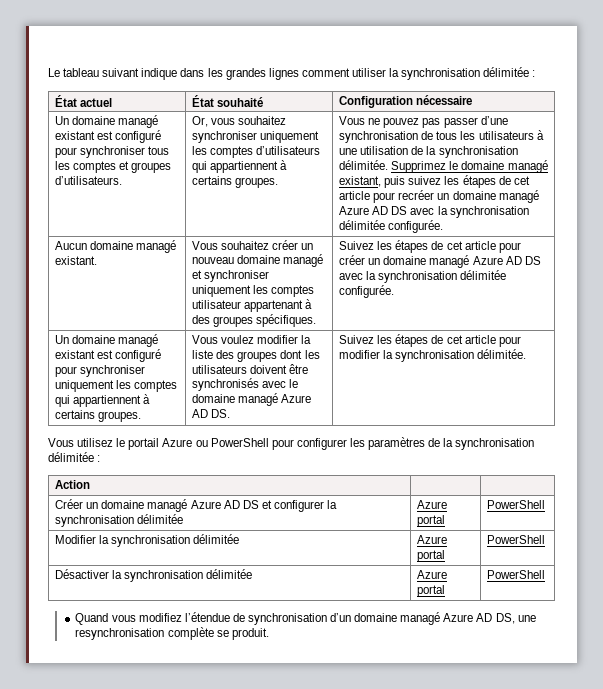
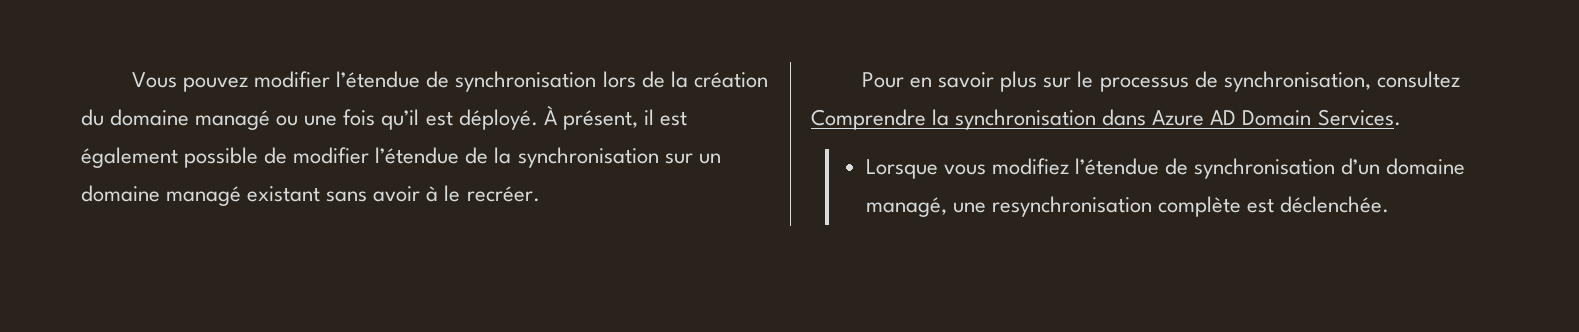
[48,67,536,80] [55,95,113,107] [192,95,264,107] [339,95,473,108] [55,115,159,128] [55,130,162,143] [55,146,170,158] [55,161,172,173] [55,176,123,185] [192,116,287,127] [192,131,320,143] [192,146,321,158] [192,160,288,173] [192,176,279,188] [339,116,508,128] [339,130,544,143] [339,146,518,158] [339,160,548,173] [339,175,530,188] [339,190,539,203] [339,206,529,218] [339,220,444,233] [55,240,177,253] [55,256,98,265] [192,240,314,250] [192,254,324,267] [192,270,270,282] [192,285,315,297] [192,299,313,312] [192,314,317,327] [339,240,521,253] [339,255,541,268] [339,270,507,283] [339,285,395,298] [55,334,159,347] [55,349,162,362] [55,365,146,377] [55,380,178,392] [55,394,151,407] [55,410,142,422] [192,335,312,344] [192,350,320,362] [192,364,309,374] [192,378,299,391] [192,393,312,406] [192,409,231,418] [339,334,521,347] [339,349,527,362] [48,437,535,450] [48,452,101,462] [55,480,91,489] [55,499,338,512] [55,514,184,527] [417,500,448,509] [417,515,446,527] [487,500,546,509] [55,534,240,547] [417,535,448,544] [417,550,446,562] [487,535,546,544] [55,569,253,582] [417,570,448,579] [417,585,446,597] [487,570,546,579] [75,613,109,625] Le tableau suivant indique dans les grandes lignes comment utiliser la synchronisation délimitée : // État actuel | État souhaité | Configuration nécessaire // Un domaine managé existant est configuré pour synchroniser tous les comptes et groupes d’utilisateurs. | Or, vous souhaitez synchroniser uniquement les comptes d’utilisateurs qui appartiennent à certains groupes. | Vous ne pouvez pas passer d’une synchronisation de tous les utilisateurs à une utilisation de la synchronisation délimitée. Supprimez le domaine managé existant, puis suivez les étapes de cet article pour recréer un domaine managé Azure AD DS avec la synchronisation délimitée configurée. // Aucun domaine managé existant. | Vous souhaitez créer un nouveau domaine managé et synchroniser uniquement les comptes utilisateur appartenant à des groupes spécifiques. | Suivez les étapes de cet article pour créer un domaine managé Azure AD DS avec la synchronisation délimitée configurée. // Un domaine managé existant est configuré pour synchroniser uniquement les comptes qui appartiennent à certains groupes. | Vous voulez modifier la liste des groupes dont les utilisateurs doivent être synchronisés avec le domaine managé Azure AD DS. | Suivez les étapes de cet article pour modifier la synchronisation délimitée. // Vous utilisez le portail Azure ou PowerShell pour configurer les paramètres de la synchronisation délimitée : // Action | | // Créer un domaine managé Azure AD DS et configurer la synchronisation délimitée | Azure portal | PowerShell // Modifier la synchronisation délimitée | Azure portal | PowerShell // Désactiver la synchronisation délimitée | Azure portal | PowerShell // Quand -> [132,71,768,92] [81,105,687,130] [81,147,721,168] [81,185,540,206] [862,71,1460,92] [811,109,1401,130] [865,159,938,179] Vous pouvez modifier l’étendue de synchronisation lors de la création du domaine managé ou une fois qu’il est déployé. À présent, il est également possible de modifier l’étendue de la synchronisation sur un domaine managé existant sans avoir à le recréer. // Pour en savoir plus sur le processus de synchronisation, consultez Comprendre la synchronisation dans Azure AD Domain Services. // Lorsque
[400,612,515,625] managé Azure AD DS, -> [865,197,947,217] managé,
[216,628,269,640] se produit. -> [1247,196,1390,213] est déclenchée.

